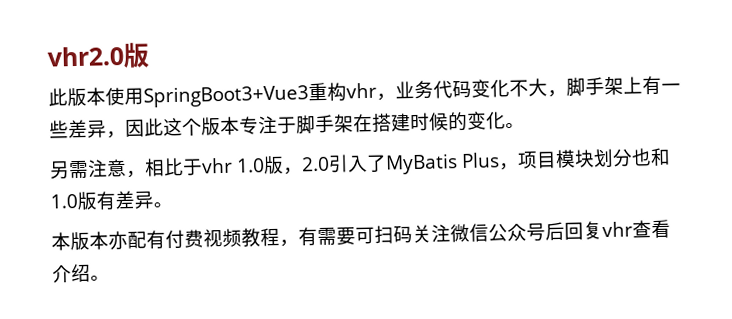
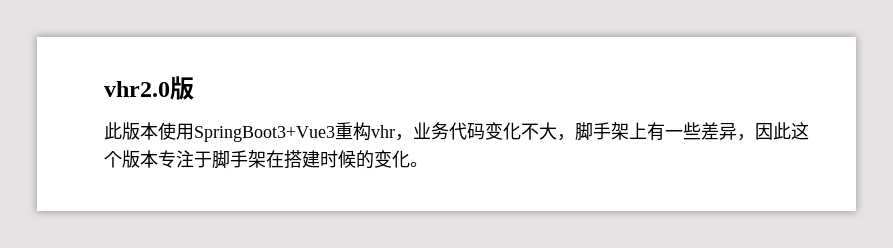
[49,147,671,180] [50,190,173,211] [51,219,671,251] [52,263,110,283] // 另需注意，相比于vhr 1.0版，2.0引入了MyBatis Plus，项目模块划分也和1.0版有差异。 // 本版本亦配有付费视频教程，有需要可扫码关注微信公众号后回复vhr查看介绍。 -> (428, 164) none

